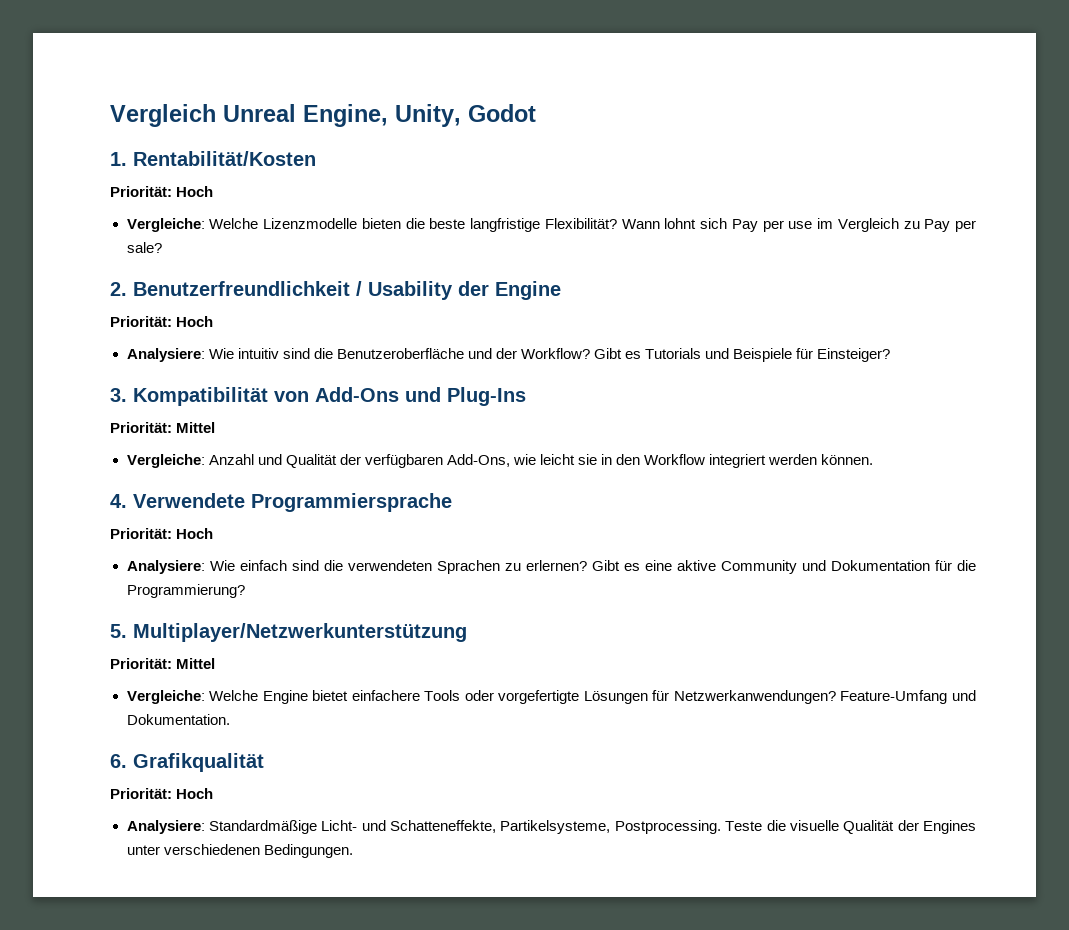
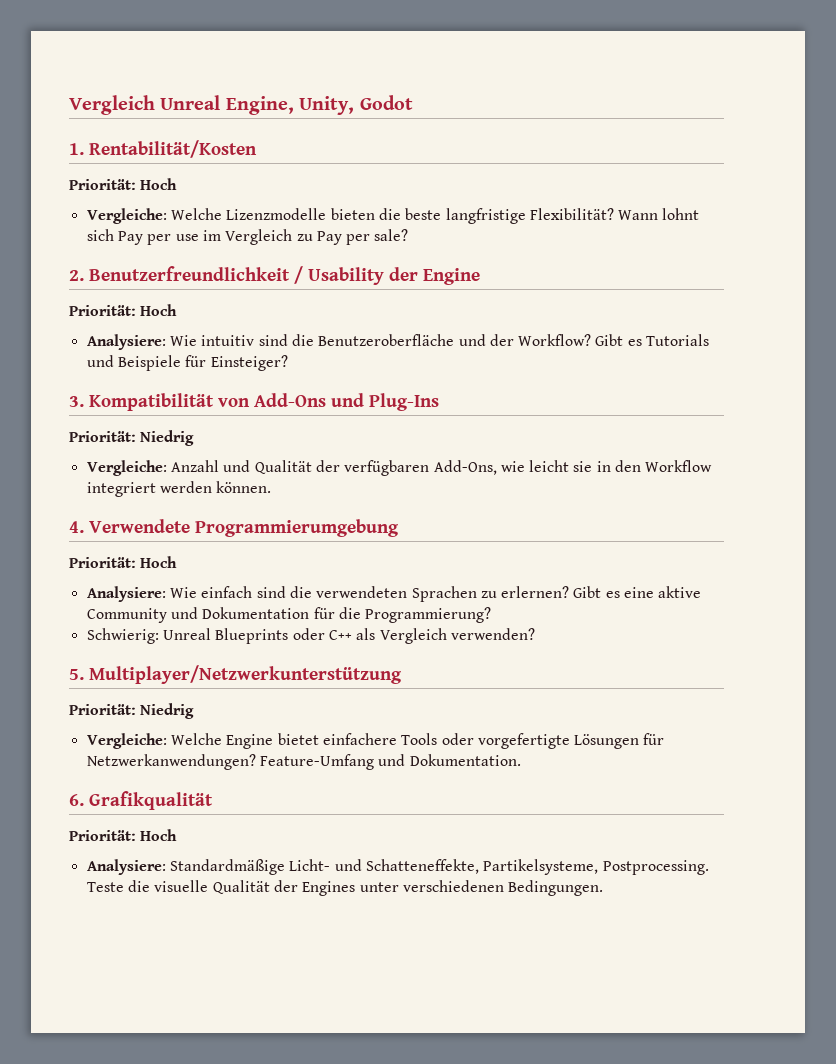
[176,422,216,433] Mittel -> [140,430,195,446] Niedrig
[251,493,452,512] Programmiersprache -> [195,519,399,537] Programmierumgebung
(245, 591) none -> [86,628,535,644] // Schwierig: Unreal Blueprints oder C++ als Vergleich verwenden?
[176,658,216,669] Mittel -> [140,703,195,719] Niedrig

